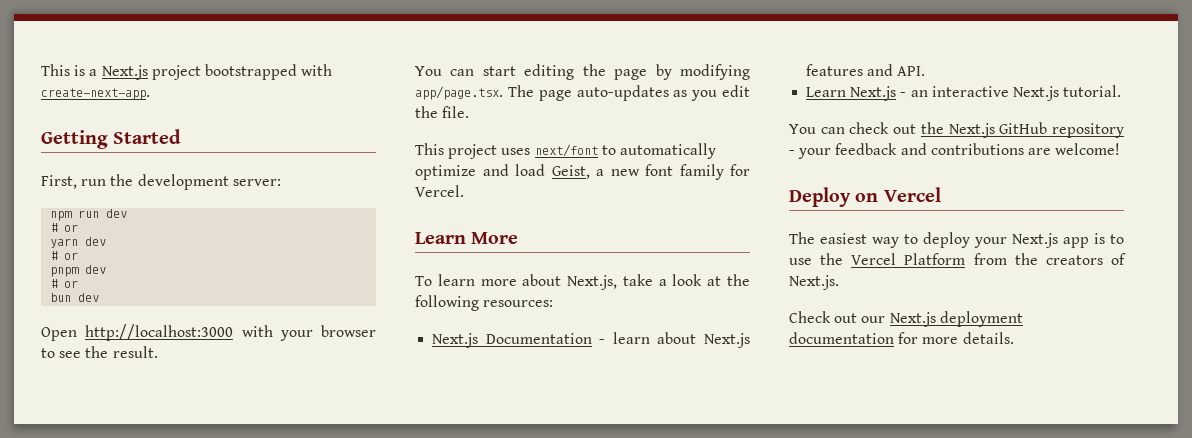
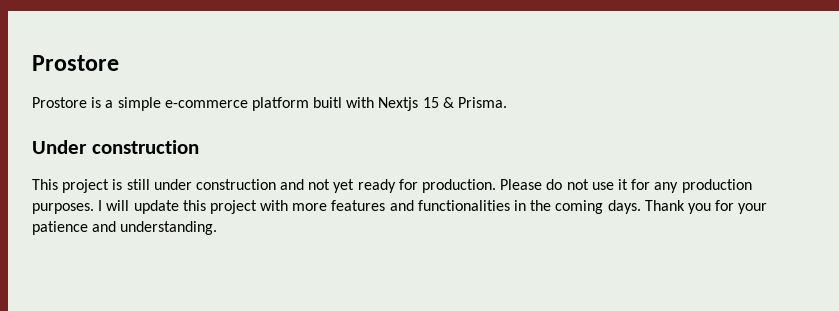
[41,64,333,80] [41,88,150,100] [41,129,182,149] [41,174,281,190] [50,209,128,221] [50,223,79,232] [50,237,107,248] [50,251,79,260] [50,265,107,277] [50,279,79,288] [50,293,100,302] [41,324,376,341] [41,346,158,358] [415,64,750,80] [415,85,750,101] [415,106,470,118] [415,143,716,159] [415,164,750,180] [415,185,464,197] [415,232,519,244] [415,274,750,290] [415,295,554,311] [432,332,750,348] [806,64,926,76] [806,85,1122,101] [789,122,1124,138] [789,143,1121,159] [789,187,941,207] [789,232,1124,248] [789,253,1126,265] [789,275,839,290] [789,311,1023,327] [789,332,1014,344] This is a Next.js project bootstrapped with create-next-app. // Getting Started // First, run the development server: // npm run dev // # or // yarn dev // # or // pnpm dev // # or // bun dev // Open http://localhost:3000 with your browser to see the result. // You can start editing the page by modifying app/page.tsx. The page auto-updates as you edit the file. // This project uses next/font to automatically optimize and load Geist, a new font family for Vercel. // Learn More // To learn more about Next.js, take a look at the following resources: // Next.js Documentation - learn about Next.js features and API. // Learn Next.js - an interactive Next.js tutorial. // You can check out the Next.js GitHub repository - your feedback and contributions are welcome! // Deploy on Vercel // The easiest way to deploy your Next.js app is to use the Vercel Platform from the creators of Next.js. // Check out our Next.js deployment documentation for more details. -> [32,55,119,71] [32,97,508,111] [32,140,199,154] [32,179,752,193] [32,200,768,214] [32,221,218,235] Prostore // Prostore is a simple e-commerce platform buitl with Nextjs 15 & Prisma. // Under construction // This project is still under construction and not yet ready for production. Please do not use it for any production purposes. I will update this project with more features and functionalities in the coming days. Thank you for your patience and understanding.

